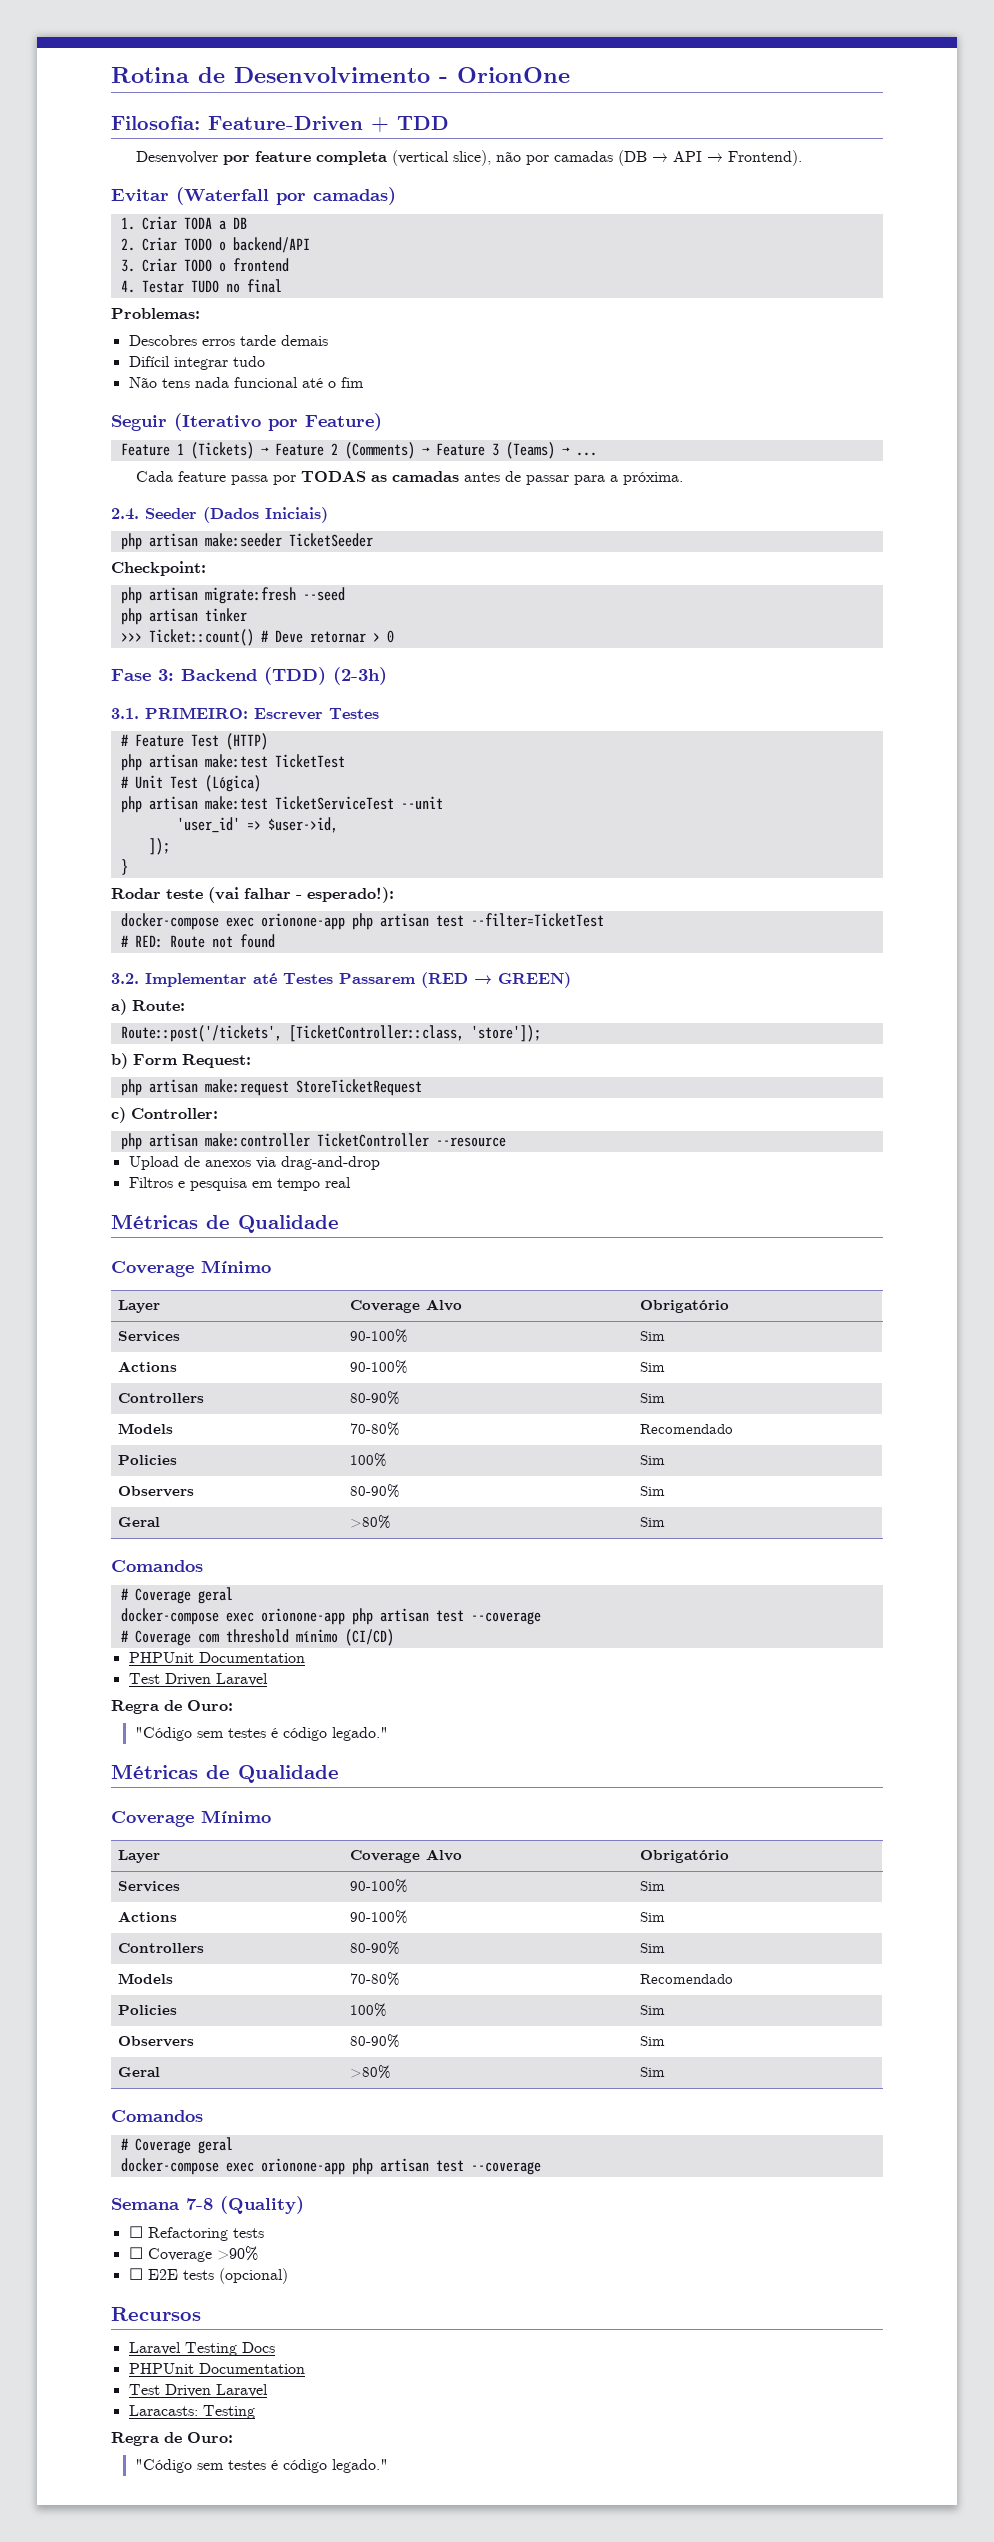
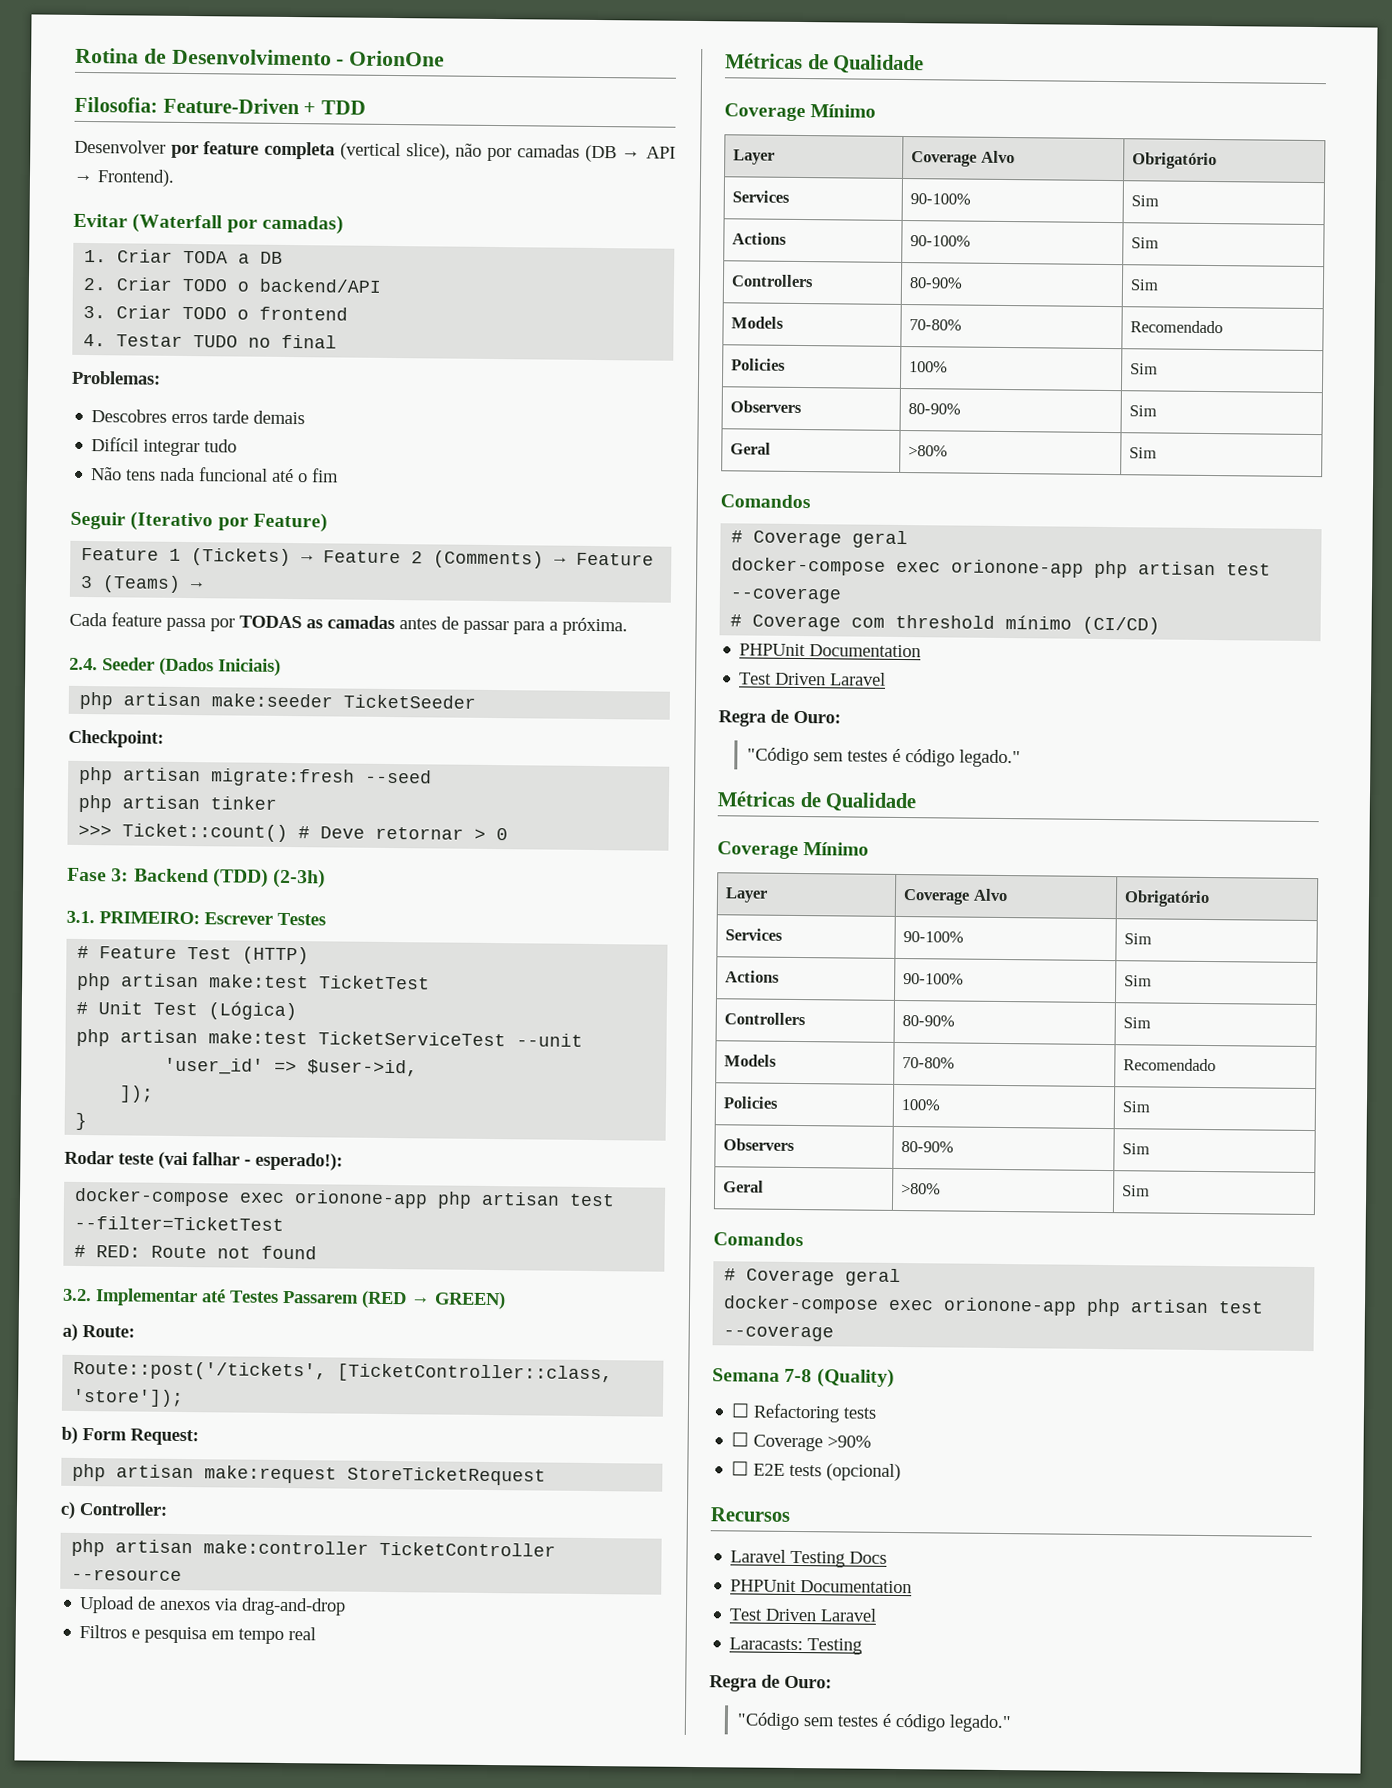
[575,452,597,456] ... -> (204, 586) none

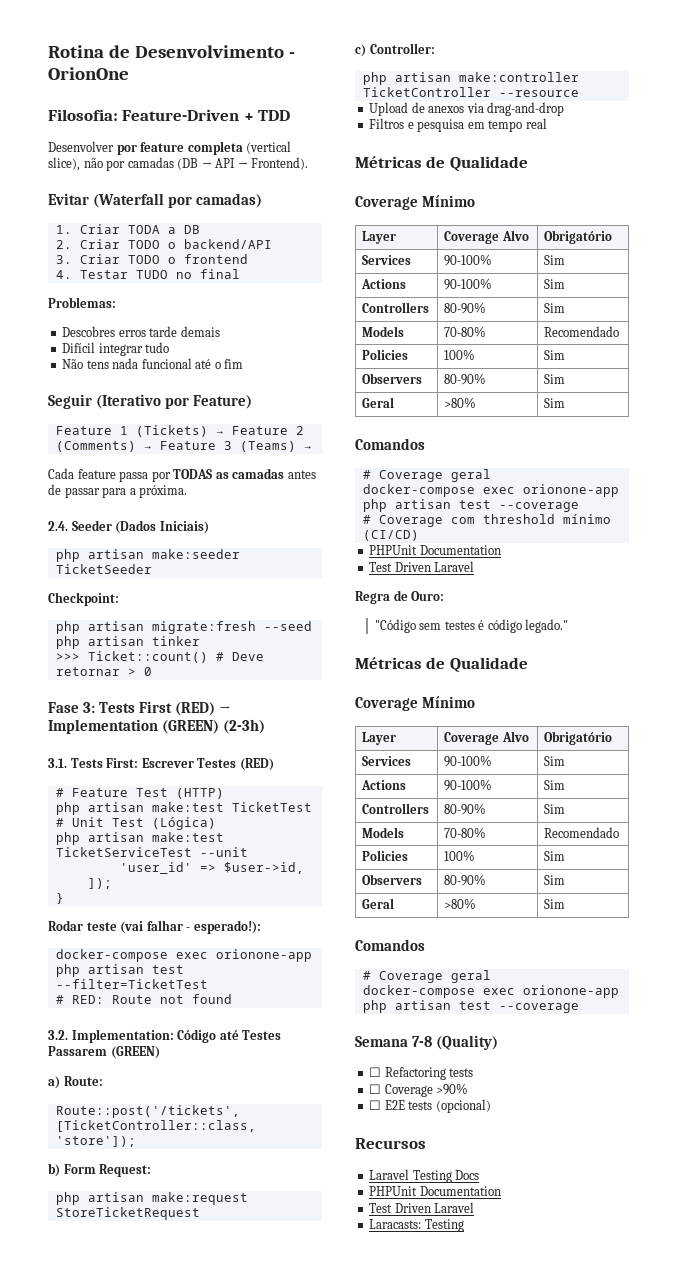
[133,868,269,888] Backend (TDD) -> [98,701,231,716] [48,719,219,734] Tests First (RED) → Implementation (GREEN)
[99,911,200,925] PRIMEIRO: -> [70,758,139,768] Tests First:
(326, 919) none -> [239,758,274,771] (RED)
[95,1288,198,1307] Implementar -> [71,1029,217,1043] Implementation: Código
[361,1290,506,1310] (RED → GREEN) -> [110,1046,160,1059] (GREEN)
[709,1674,832,1692] [736,1712,1011,1733] // Regra de Ouro: // "Código sem testes é código legado." -> (464, 1225) none

